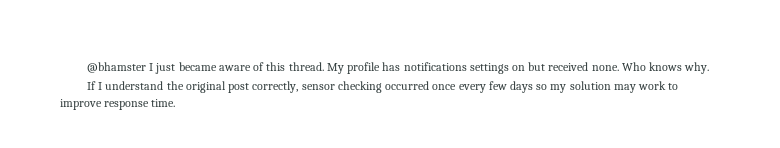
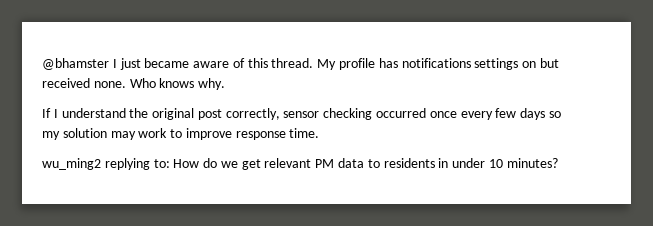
(176, 103) none -> [42,158,558,170] // wu_ming2 replying to: How do we get relevant PM data to residents in under 10 minutes?

